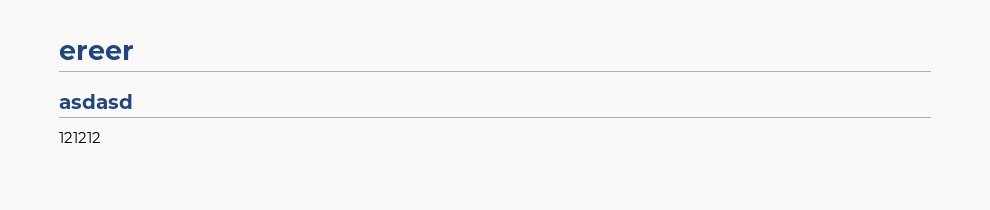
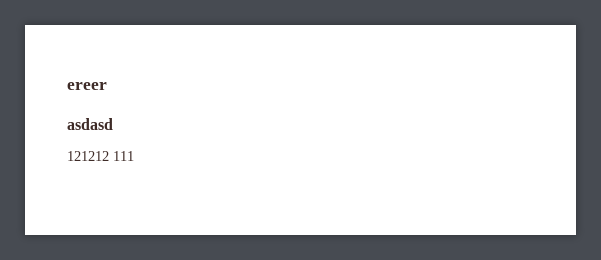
(101, 137) none -> [113,151,134,161] 111

